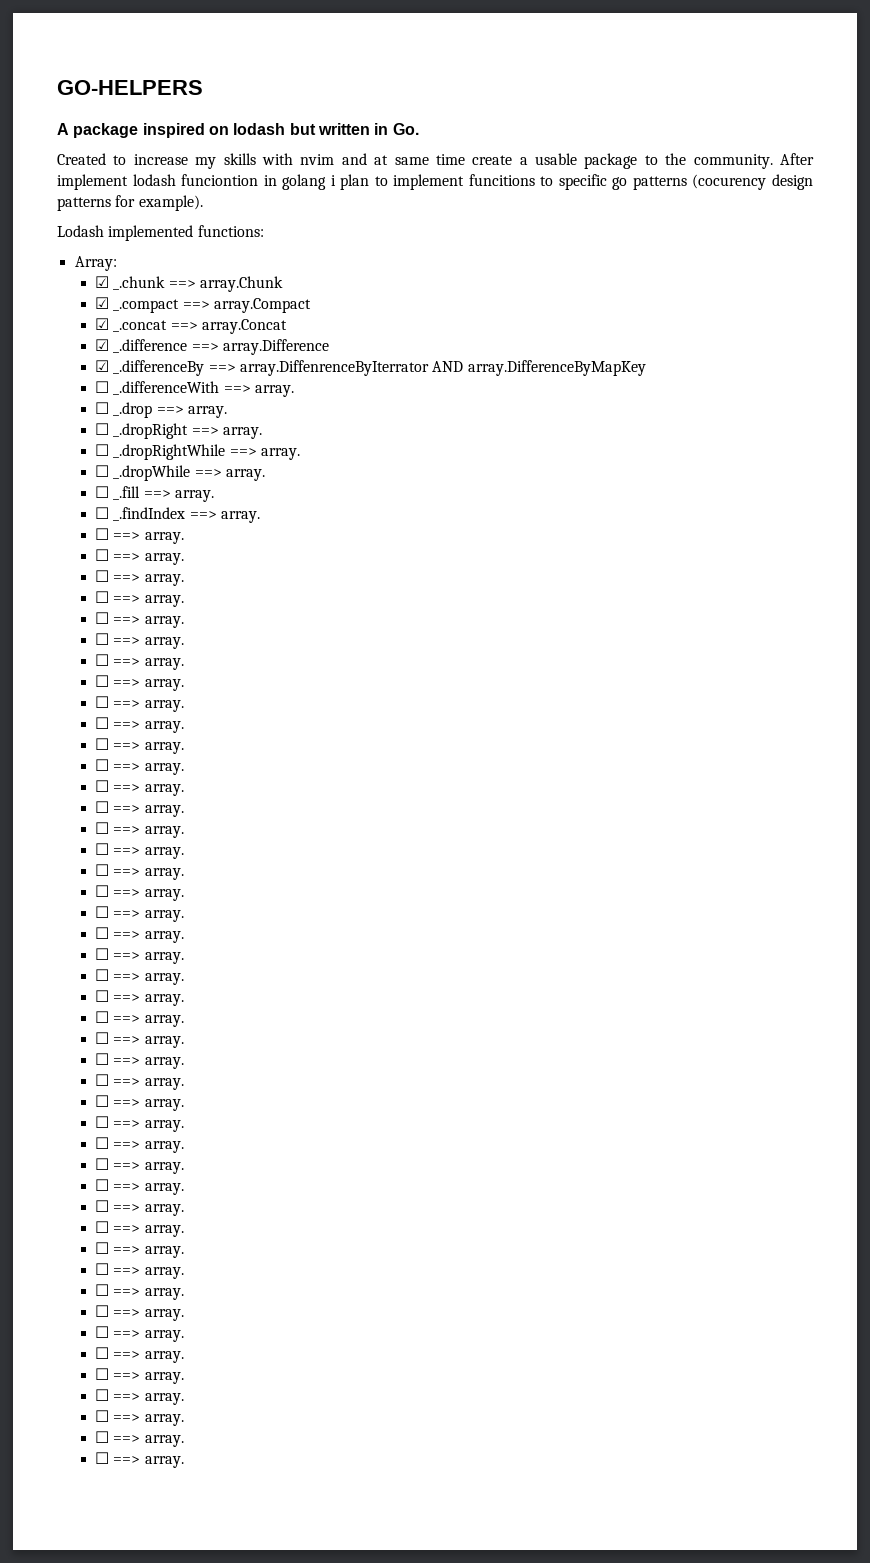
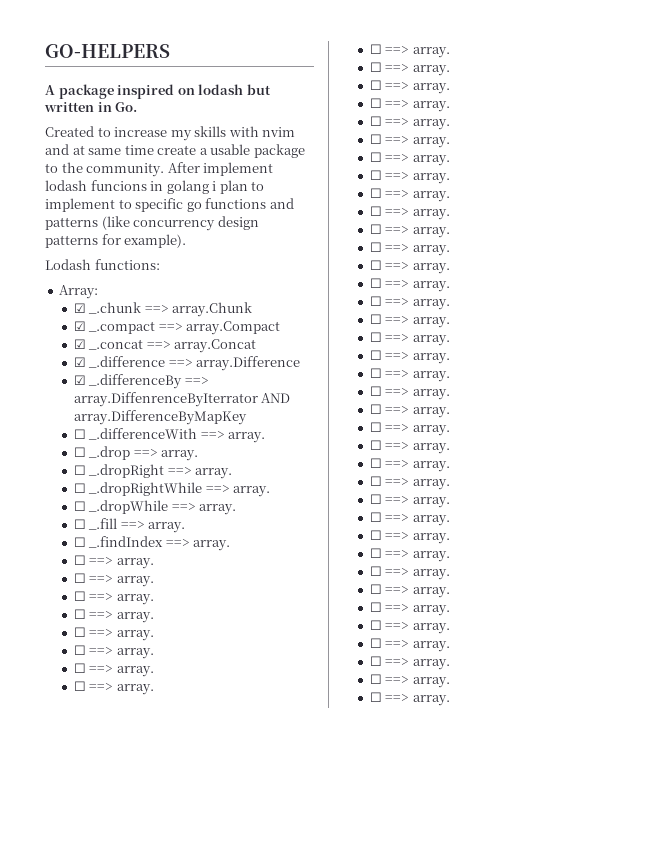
[181,174,259,186] funciontion -> [90,180,147,191] funcions
[468,174,535,186] funcitions -> (115, 205) none
[632,174,767,190] patterns (cocurency -> [205,198,294,209] [45,216,216,231] functions and patterns (like concurrency
[108,225,194,241] implemented -> (91, 264) none

